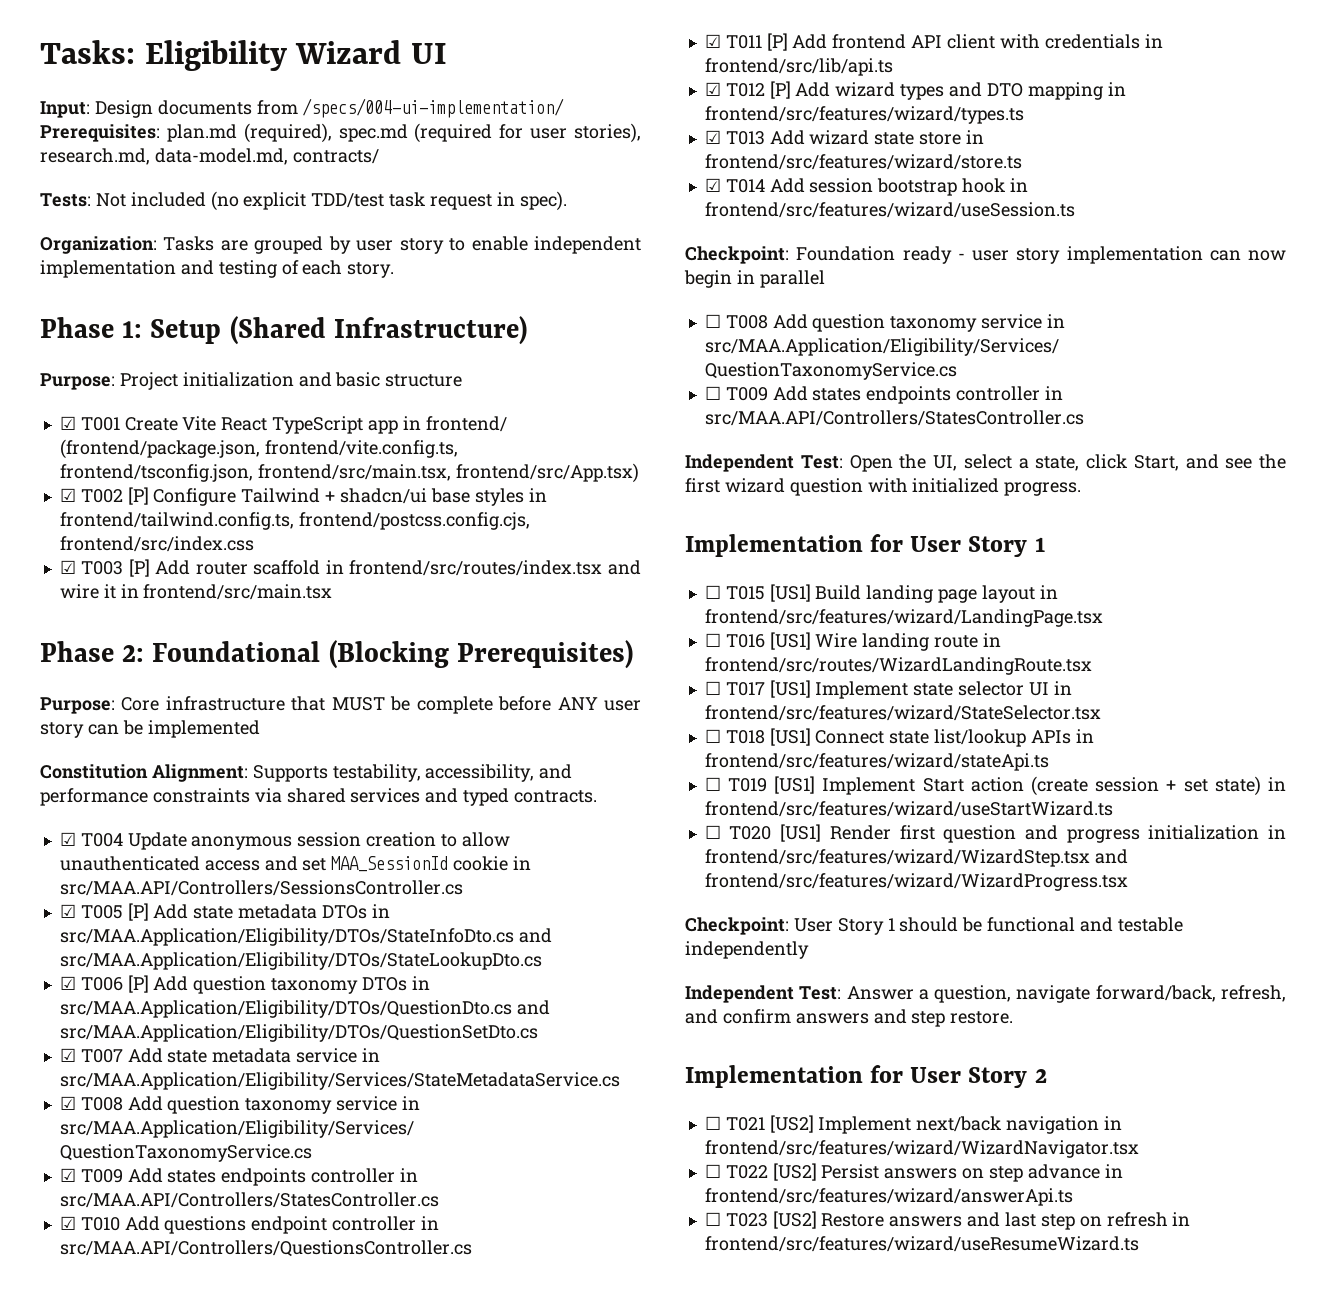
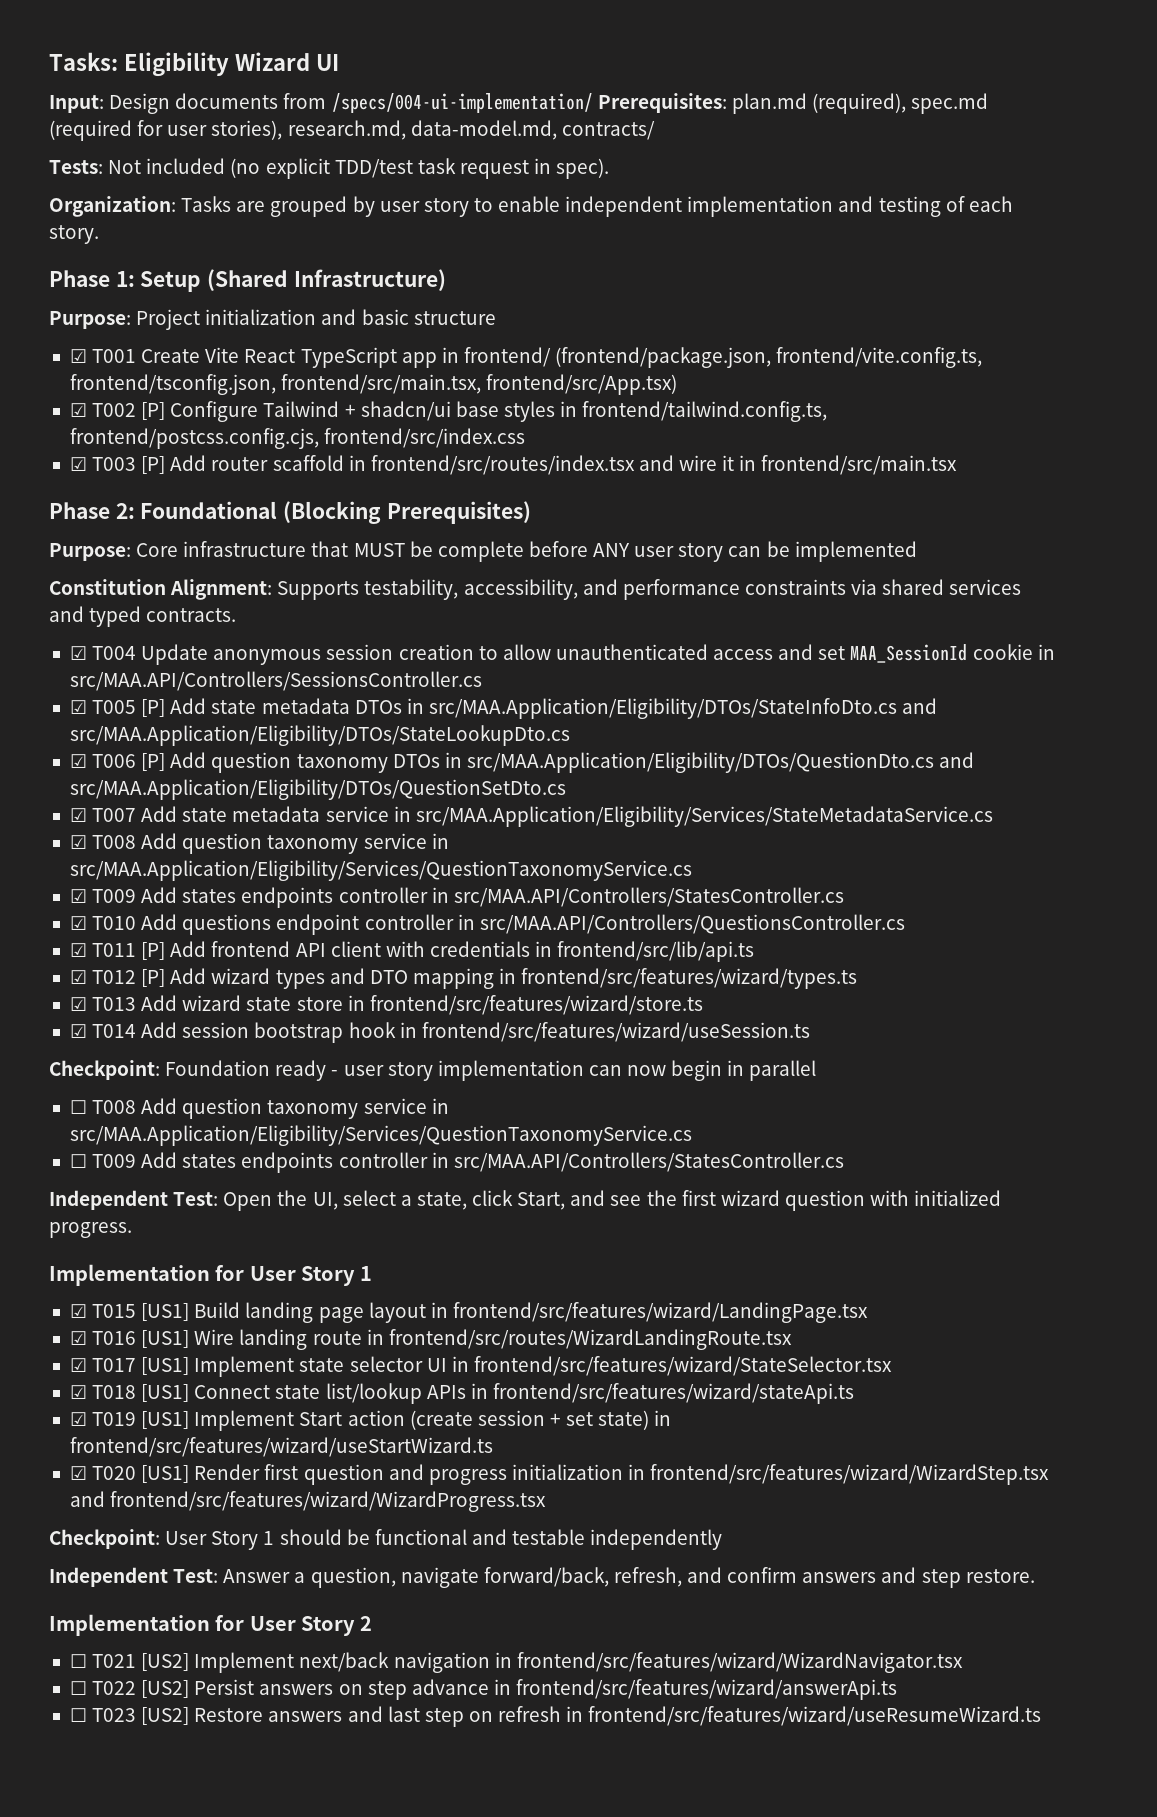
[704,585,721,599] ☐ -> [69,1304,87,1318] ☑
[704,633,721,647] ☐ -> [69,1331,87,1345] ☑
[704,681,721,695] ☐ -> [69,1358,87,1372] ☑
[704,729,721,743] ☐ -> [69,1385,87,1399] ☑
[704,777,721,791] ☐ -> [69,1412,87,1426] ☑
[704,825,721,839] ☐ -> [69,1466,87,1480] ☑

